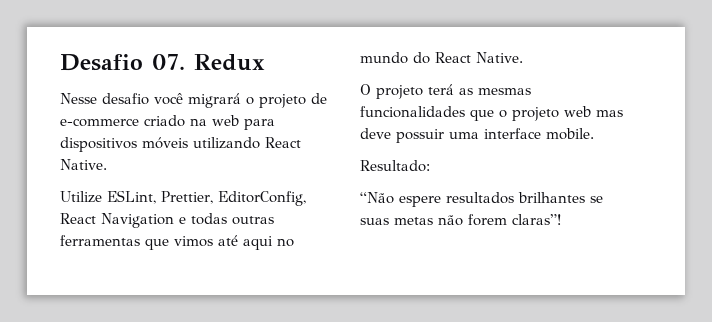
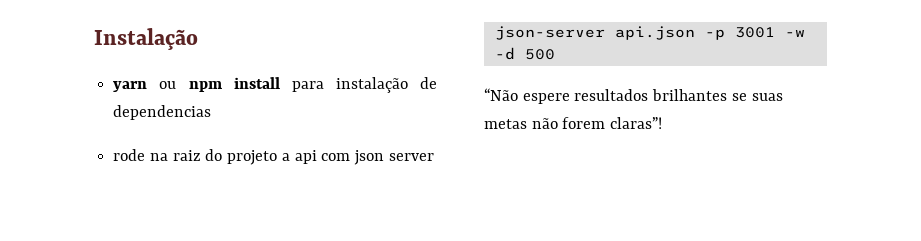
[60,54,265,71] [60,93,327,108] [60,115,275,130] [60,137,301,152] [60,159,107,170] [60,190,306,206] [60,213,274,228] [60,235,294,250] [360,52,523,64] [360,84,531,99] [360,106,623,121] [360,128,594,143] [360,160,430,172] Desafio 07. Redux // Nesse desafio você migrará o projeto de e-commerce criado na web para dispositivos móveis utilizando React Native. // Utilize ESLint, Prettier, EditorConfig, React Navigation e todas outras ferramentas que vimos até aqui no mundo do React Native. // O projeto terá as mesmas funcionalidades que o projeto web mas deve possuir uma interface mobile. // Resultado: -> [94,28,198,50] [113,77,437,93] [113,105,212,120] [113,149,434,165] [494,26,805,40] [494,47,555,60] Instalação // yarn ou npm install para instalação de dependencias // rode na raiz do projeto a api com json server // json-server api.json -p 3001 -w -d 500

